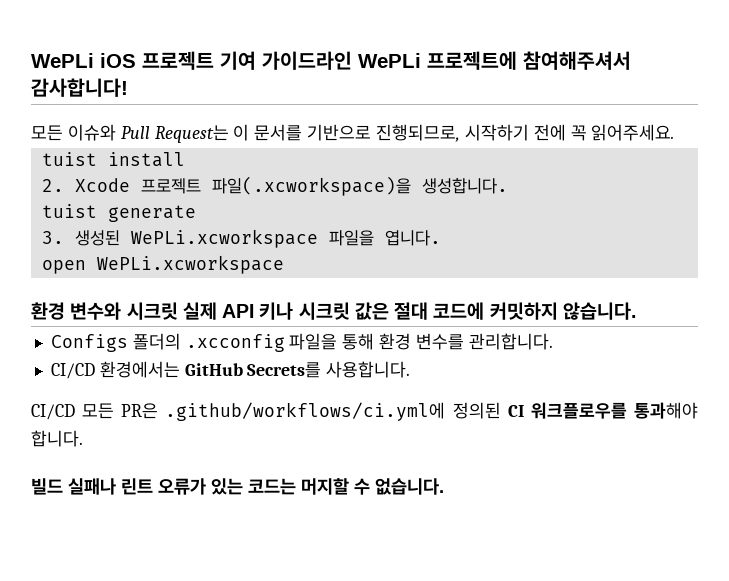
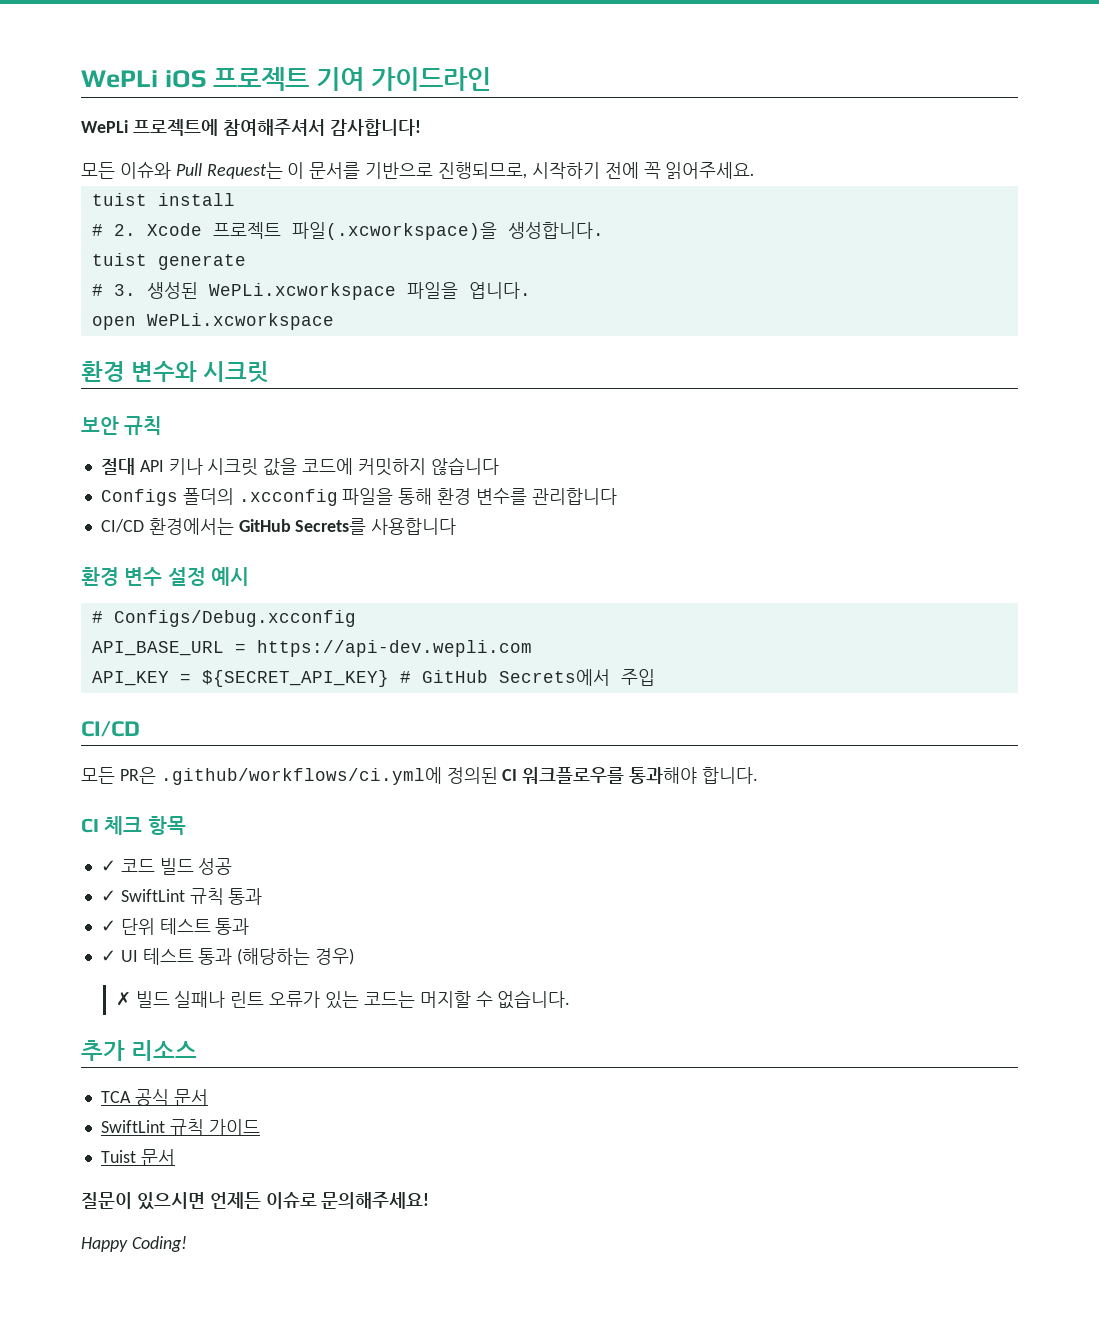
(352, 60) none -> (491, 79) //
(185, 159) none -> [91,224,103,236] #
(196, 213) none -> [91,284,103,296] #
[182,302,217,320] 실제 -> [81,416,163,435] [100,458,135,475] // 보안 규칙 // 절대
[354,302,429,320] 값은 절대 -> [263,458,298,476] 값을
[562,302,636,320] 않습니다. -> [430,457,499,475] 않습니다
[468,333,553,350] 관리합니다. -> [531,488,617,505] 관리합니다
[326,361,411,378] [31,404,75,420] 사용합니다. // CI/CD -> [371,518,457,535] [81,567,250,586] [91,610,356,627] [91,640,532,657] [91,669,655,687] [81,721,140,737] 사용합니다 // 환경 변수 설정 예시 // # Configs/Debug.xcconfig // API_BASE_URL = https://api-dev.wepli.com // API_KEY = ${SECRET_API_KEY} # GitHub Secrets에서 주입 // CI/CD //
(83, 438) none -> [81,816,186,835] [100,858,233,875] [100,888,263,905] [100,918,250,935] [100,948,355,965] [115,991,131,1006] CI 체크 항목 // ✓ 코드 빌드 성공 // ✓ SwiftLint 규칙 통과 // ✓ 단위 테스트 통과 // ✓ UI 테스트 통과 (해당하는 경우) // ✗
(444, 486) none -> [81,1040,198,1061] [100,1089,208,1106] [100,1119,260,1136] [100,1149,175,1166] [81,1192,430,1210] [81,1236,187,1252] // 추가 리소스 // TCA 공식 문서 // SwiftLint 규칙 가이드 // Tuist 문서 // 질문이 있으시면 언제든 이슈로 문의해주세요! // Happy Coding!

